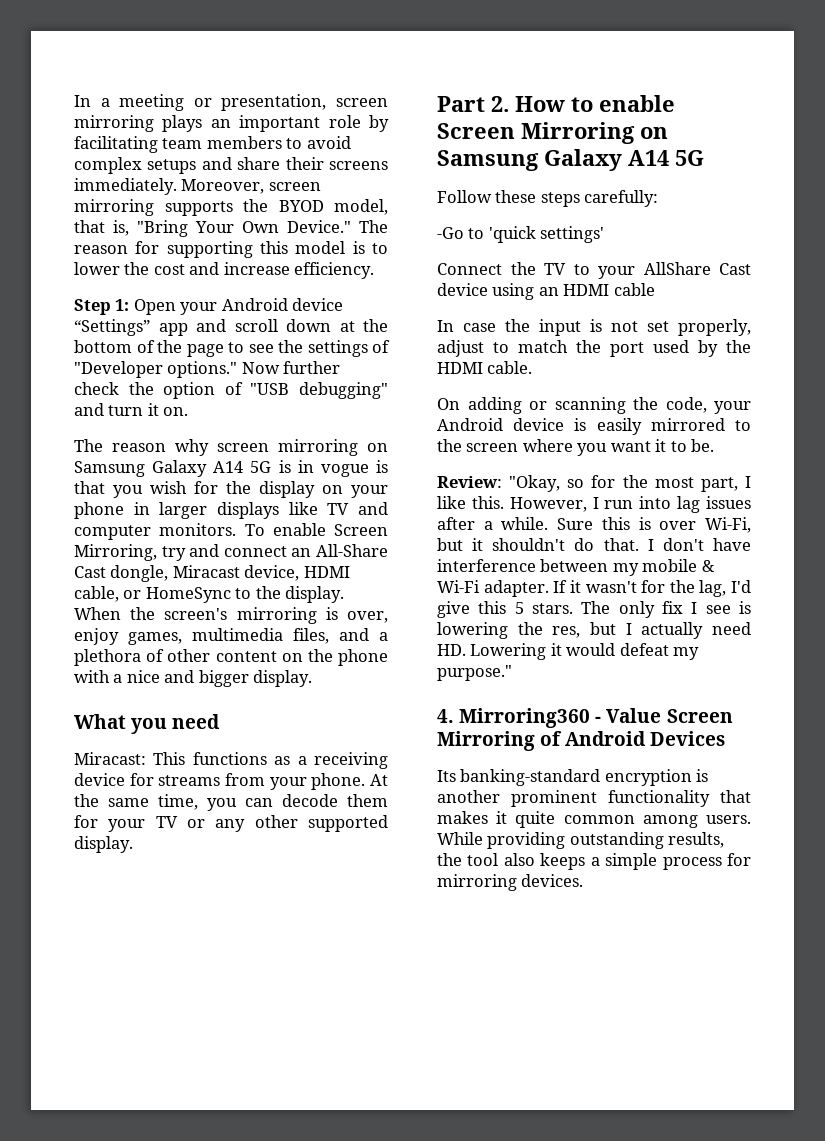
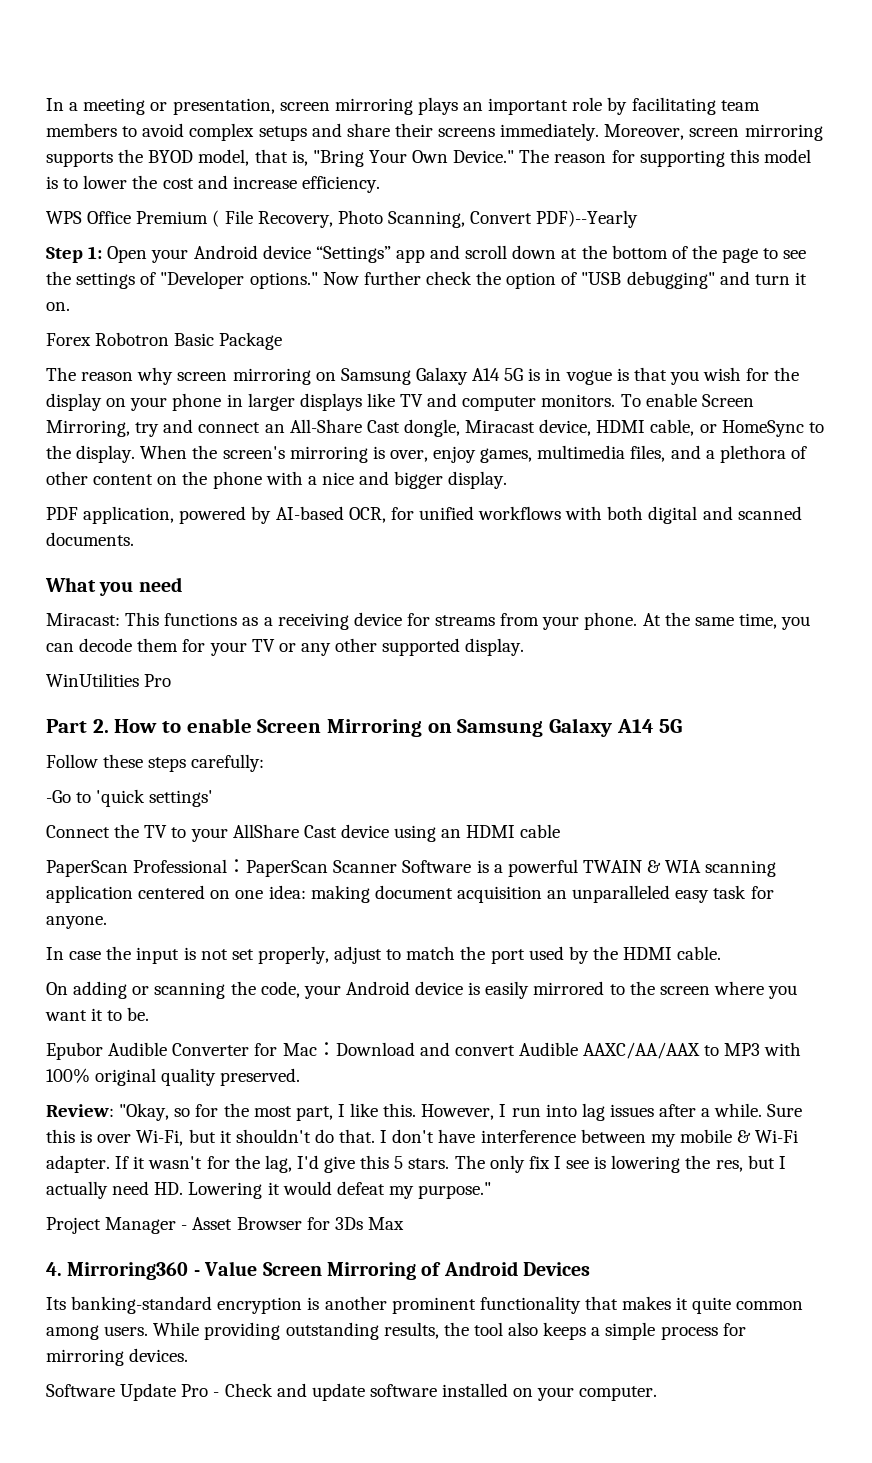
(375, 270) none -> [46,210,639,228] // WPS Office Premium ( File Recovery, Photo Scanning, Convert PDF)--Yearly
(189, 411) none -> [46,332,283,350] // Forex Robotron Basic Package
(313, 678) none -> [46,506,802,524] [46,532,134,546] // PDF application, powered by AI-based OCR, for unified workflows with both digital and scanned documents.
(133, 844) none -> [46,673,172,687] // WinUtilities Pro
(655, 289) none -> [46,859,777,877] [46,885,774,903] [46,916,107,929] // PaperScan Professional：PaperScan Scanner Software is a powerful TWAIN & WIA scanning application centered on one idea: making document acquisition an unparalleled easy task for anyone.
(715, 445) none -> [46,1042,802,1060] [46,1068,301,1086] // Epubor Audible Converter for Mac：Download and convert Audible AAXC/AA/AAX to MP3 with 100% original quality preserved.
(512, 673) none -> [46,1217,404,1234] // Project Manager - Asset Browser for 3Ds Max
(584, 880) none -> [46,1383,658,1401] // Software Update Pro - Check and update software installed on your computer.

